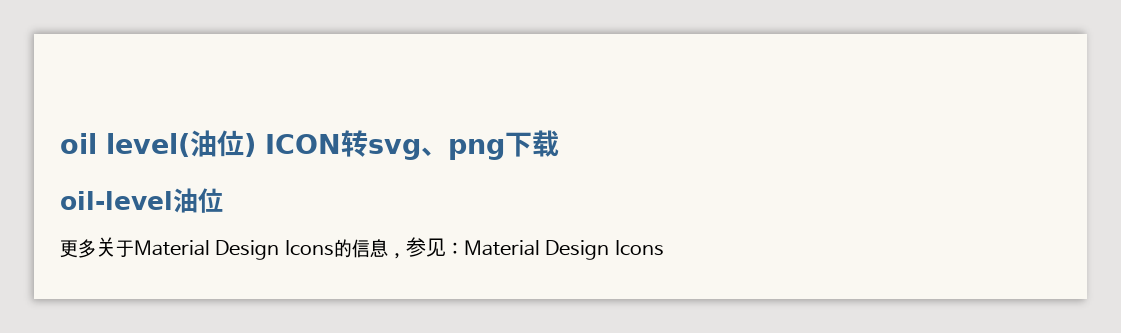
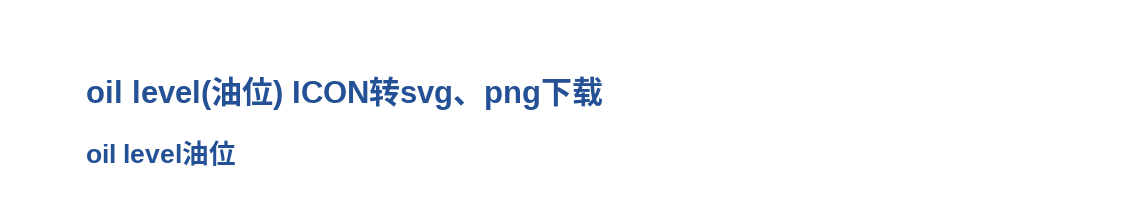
[60,188,223,213] [60,237,664,260] oil-level油位 // 更多关于Material Design Icons的信息，参见：Material Design Icons -> [86,140,237,166] oil level油位

